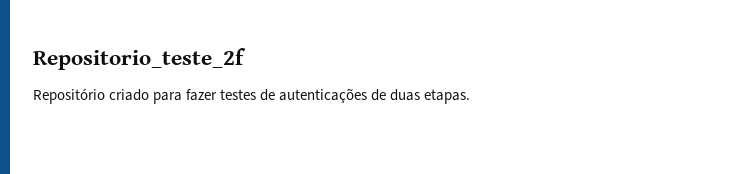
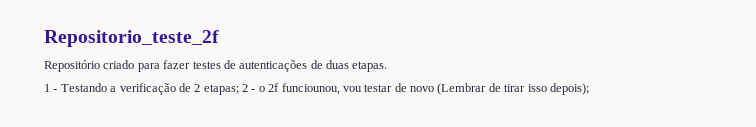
(471, 96) none -> [44,83,589,95] // 1 - Testando a verificação de 2 etapas; 2 - o 2f funciounou, vou testar de novo (Lembrar de tirar isso depois);

